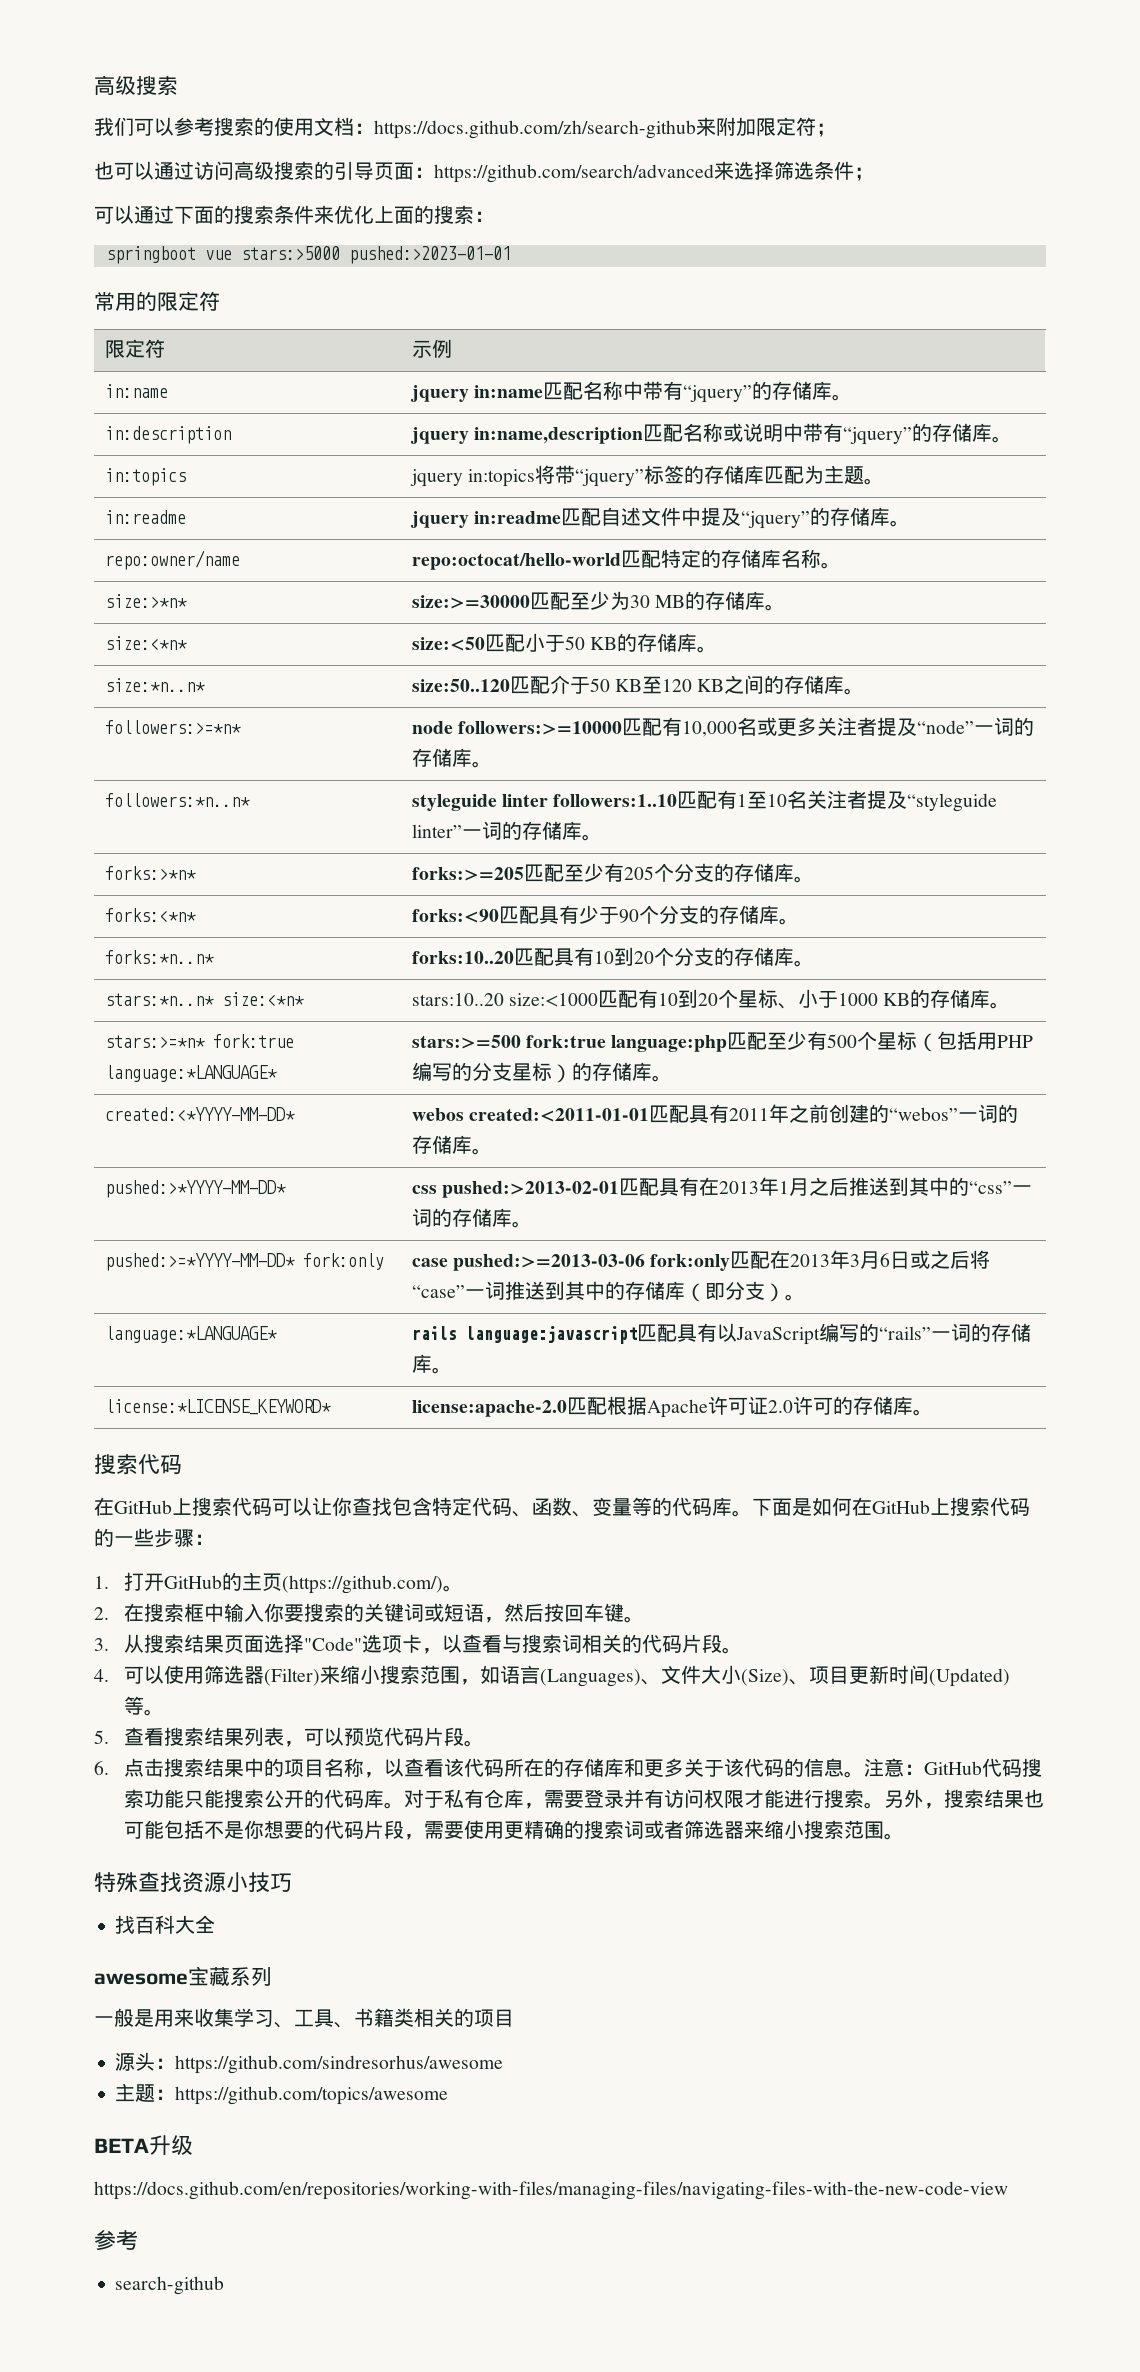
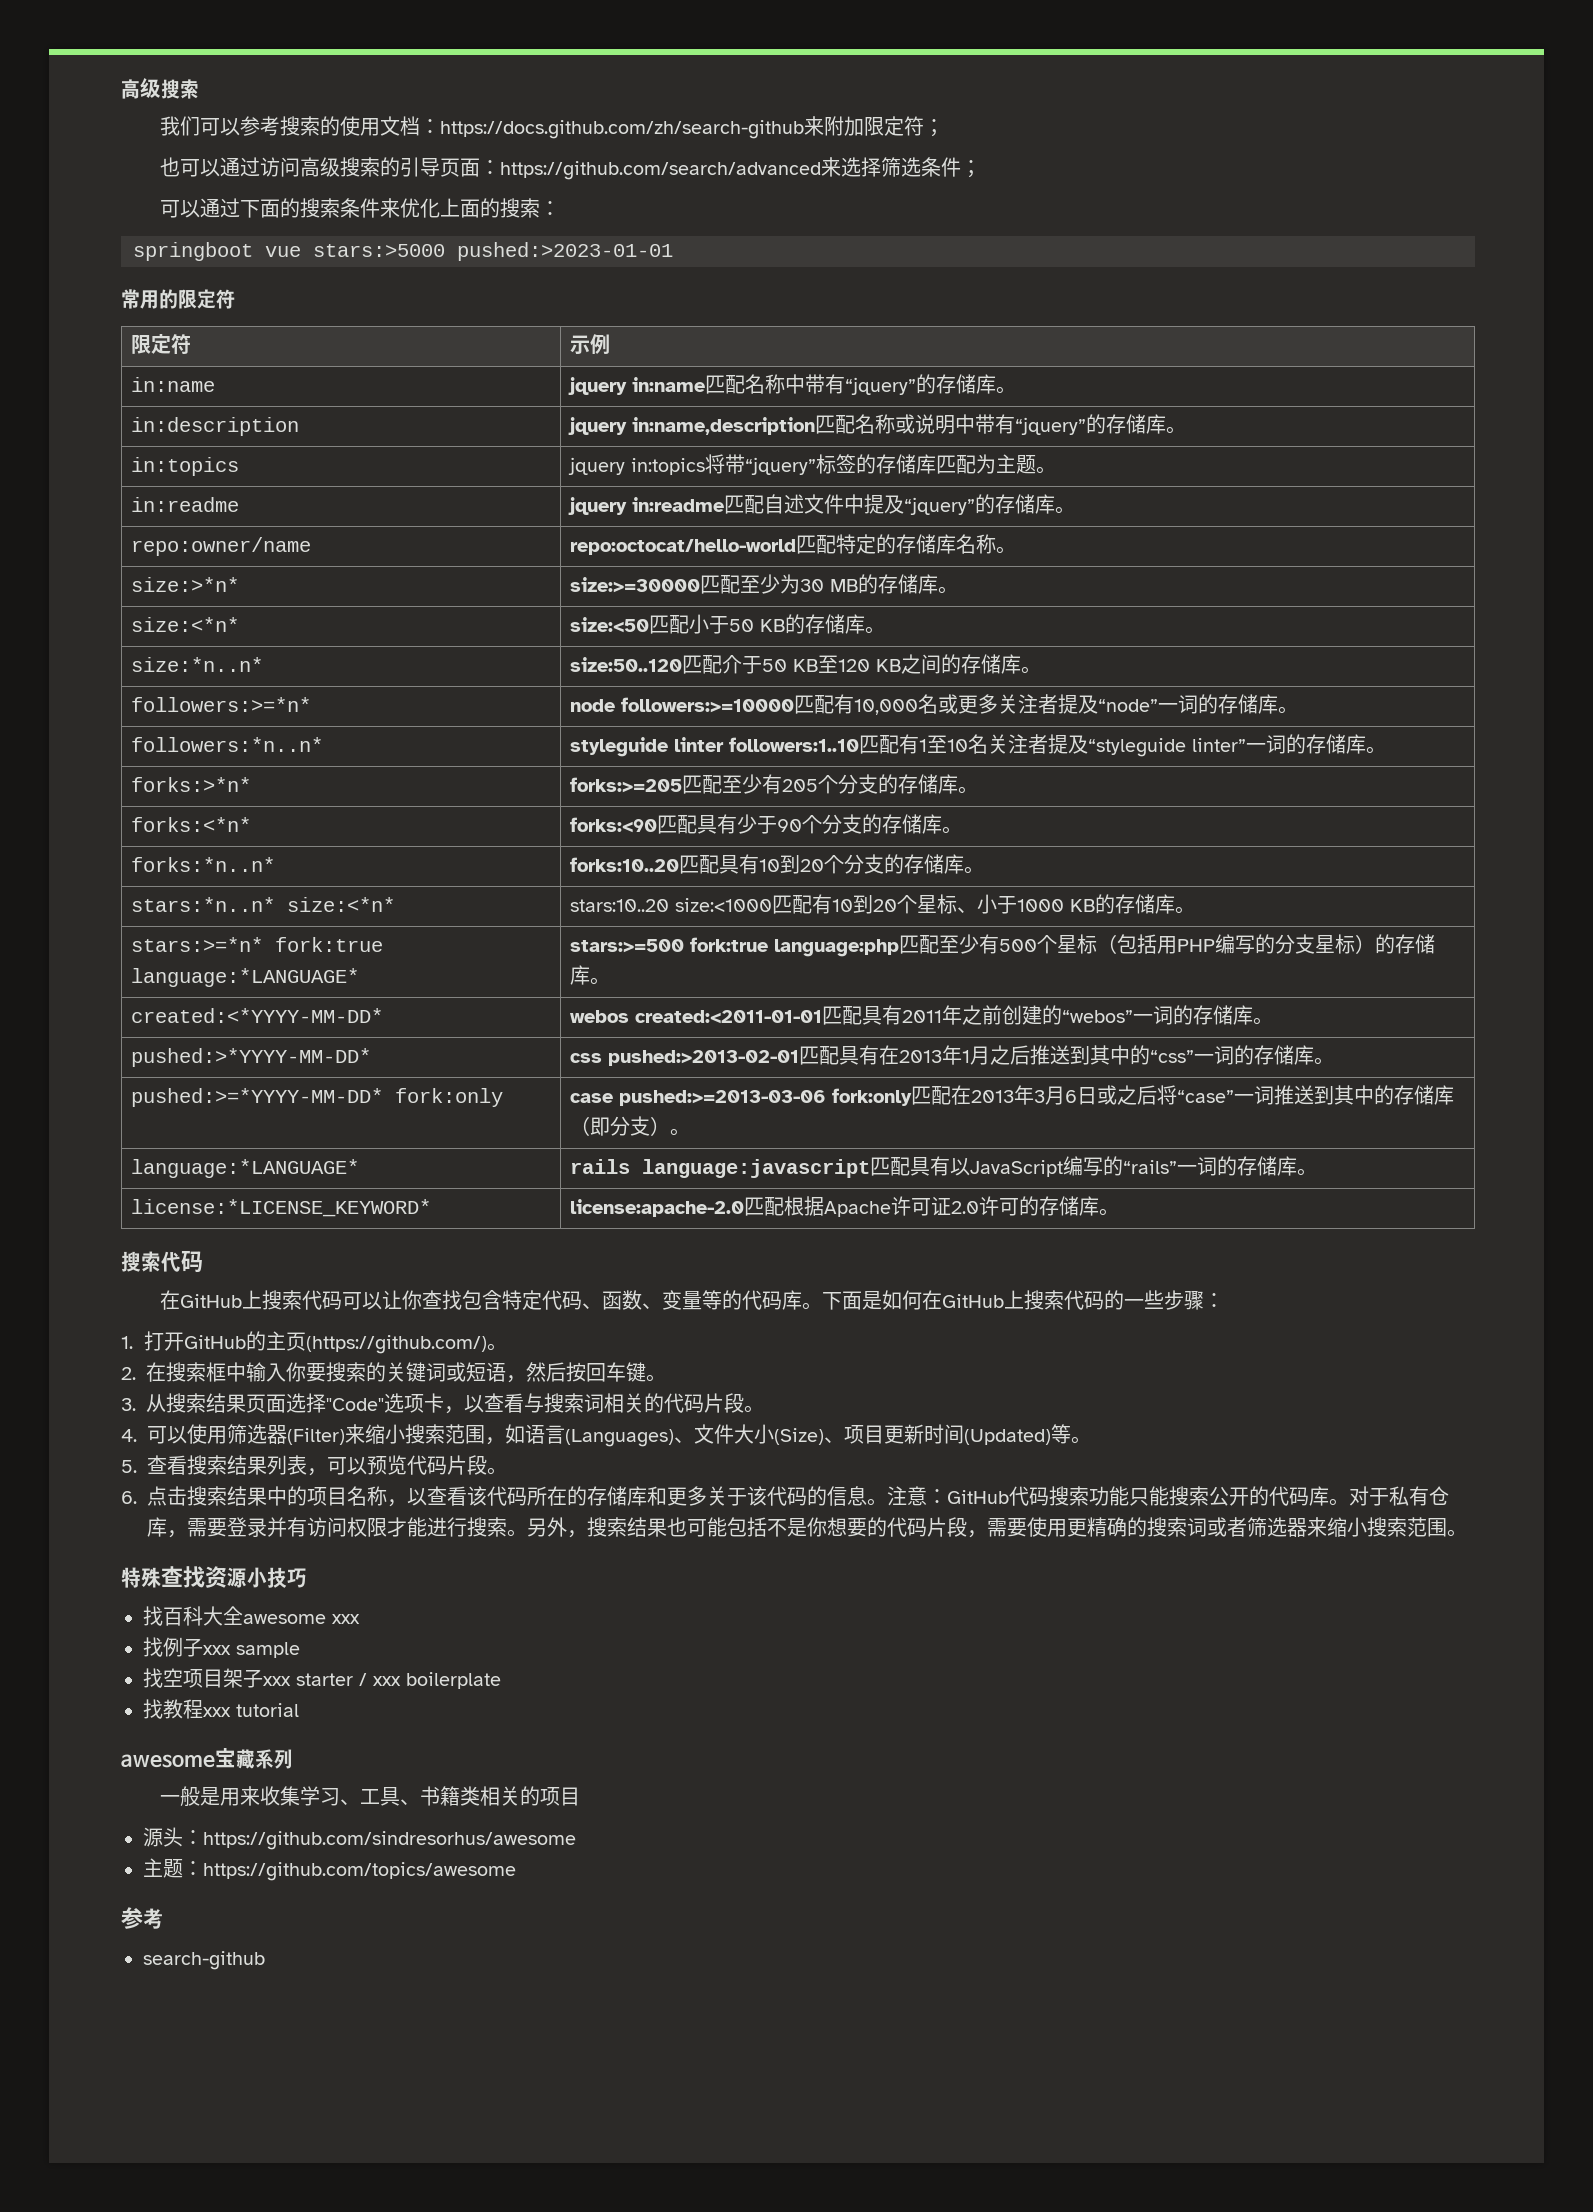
(216, 1924) none -> [243,1614,360,1624] [143,1637,300,1658] [143,1668,501,1689] [143,1699,299,1719] awesome xxx // 找例子xxx sample // 找空项目架子xxx starter / xxx boilerplate // 找教程xxx tutorial
[94,2135,193,2155] [94,2181,1008,2200] // BETA升级 // https://docs.github.com/en/repositories/working-with-files/managing-files/navigating-files-with-the-new-code-view -> (516, 1871) none

